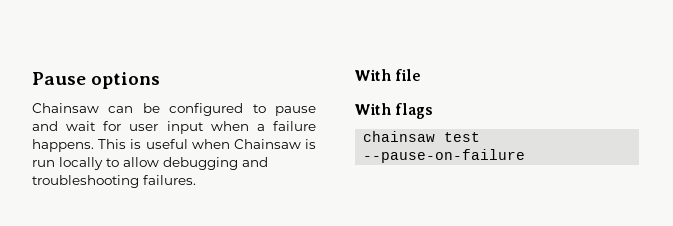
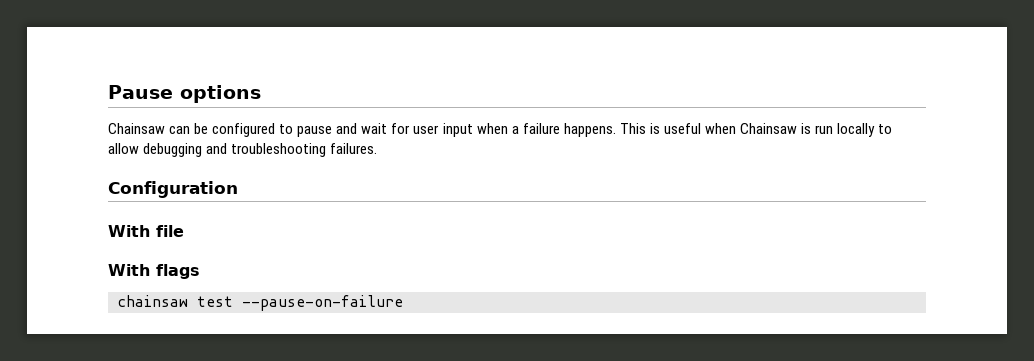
(196, 180) none -> [108,181,238,198] // Configuration

